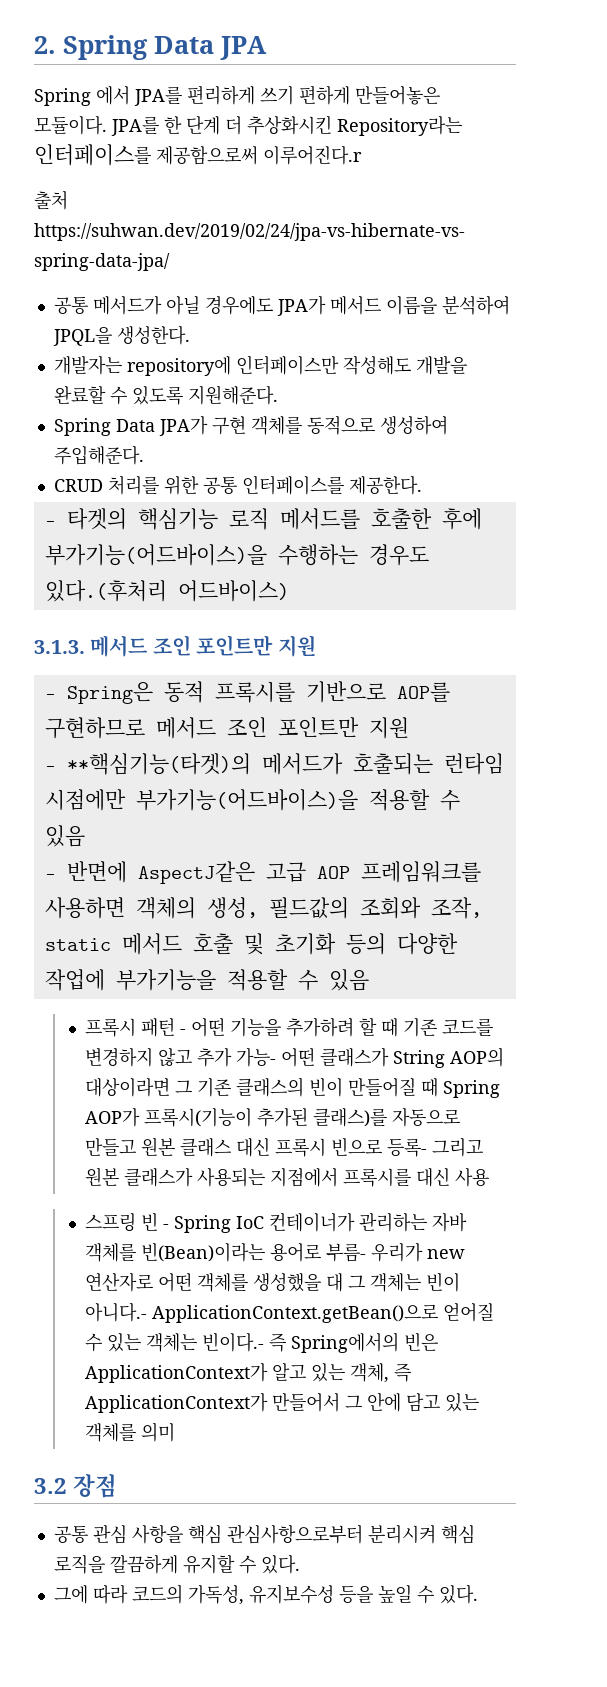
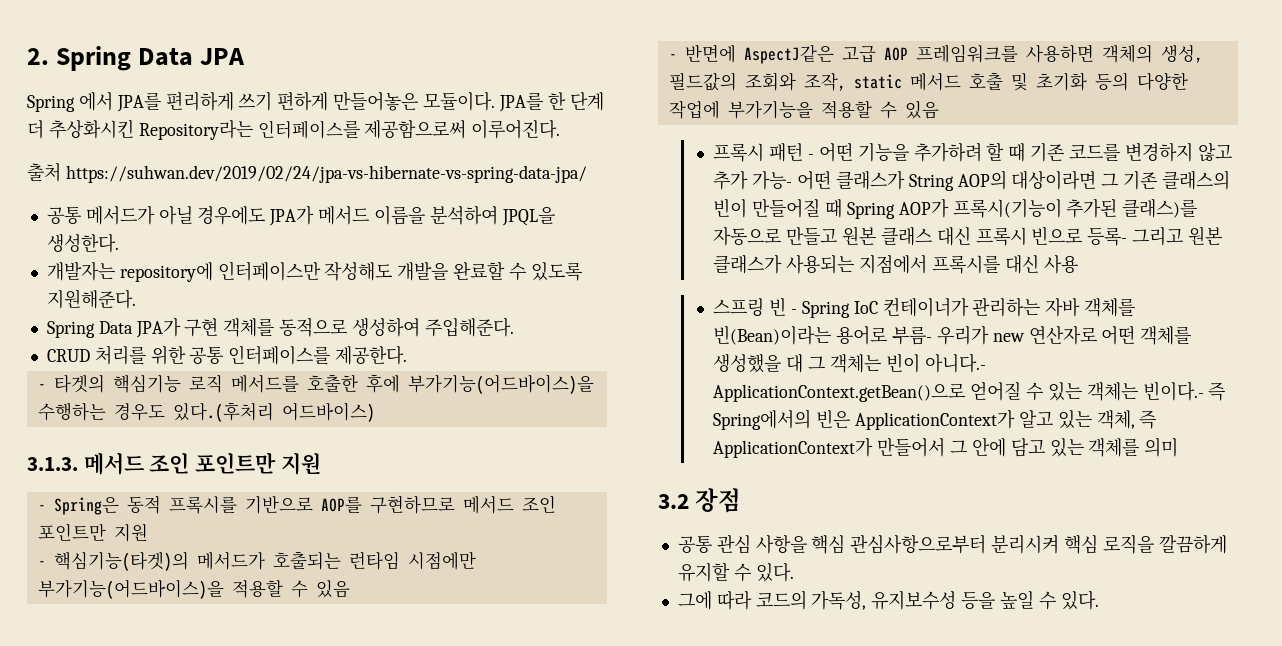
[263,145,362,165] 이루어진다.r -> [471,119,561,139] 이루어진다.
[66,753,251,775] **핵심기능(타겟)의 -> [53,551,189,571] 핵심기능(타겟)의

